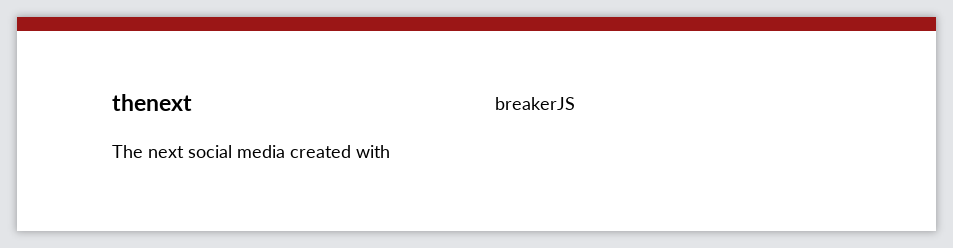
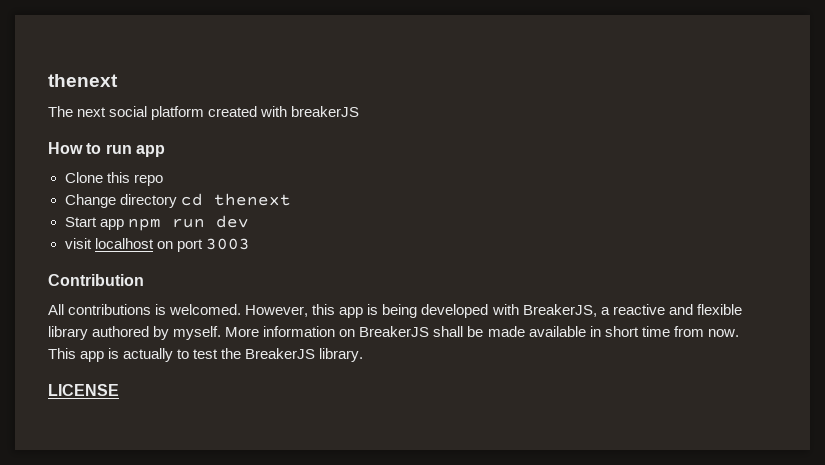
[237,145,285,158] media -> [151,106,205,120] platform
(575, 103) none -> [48,142,165,157] [64,172,163,186] [64,193,291,208] [64,215,249,231] [64,238,250,252] [48,274,144,286] [48,304,742,318] [48,326,739,340] [48,348,364,362] [48,384,119,396] // How to run app // Clone this repo // Change directory cd thenext // Start app npm run dev // visit localhost on port 3003 // Contribution // All contributions is welcomed. However, this app is being developed with BreakerJS, a reactive and flexible library authored by myself. More information on BreakerJS shall be made available in short time from now. This app is actually to test the BreakerJS library. // LICENSE

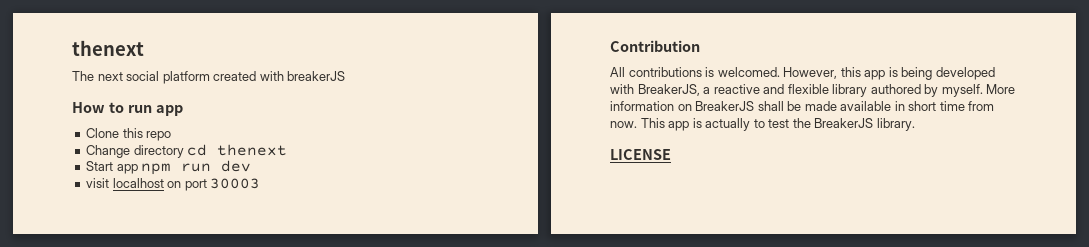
[205,238,250,250] 3003 -> [210,178,261,189] 30003

